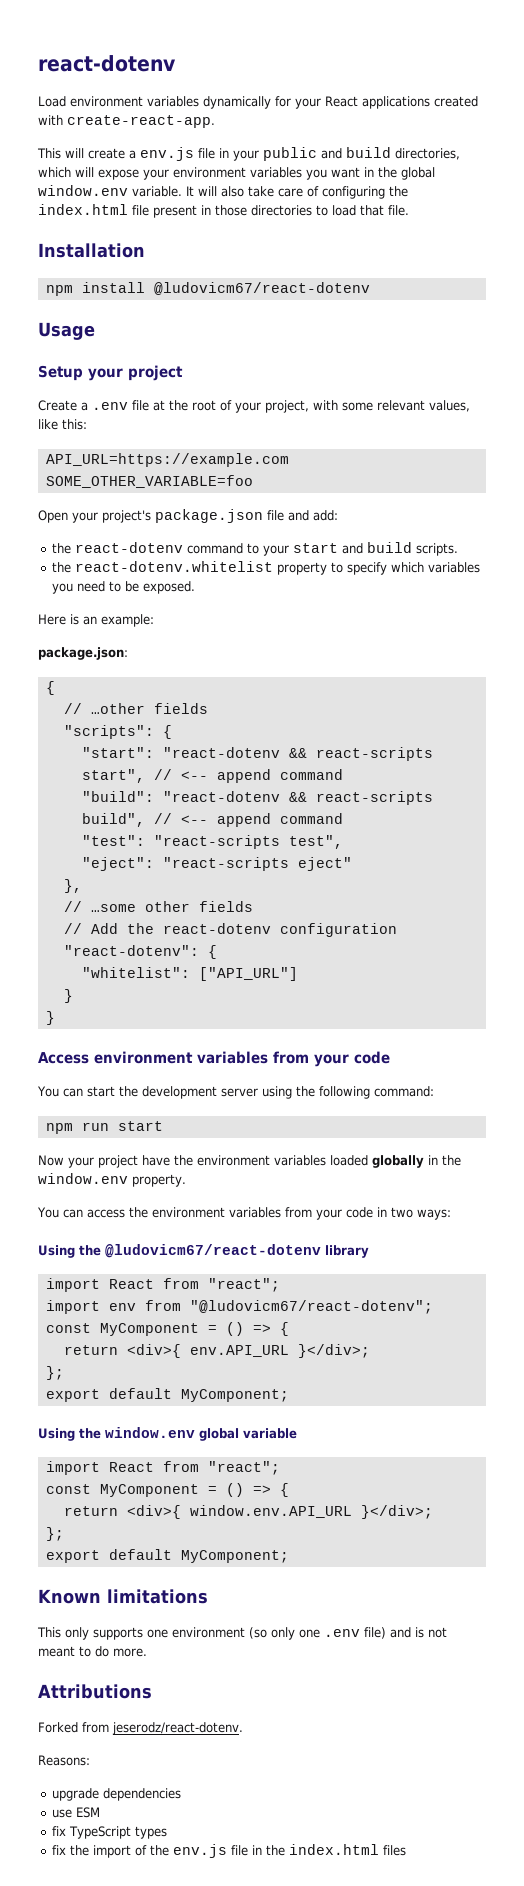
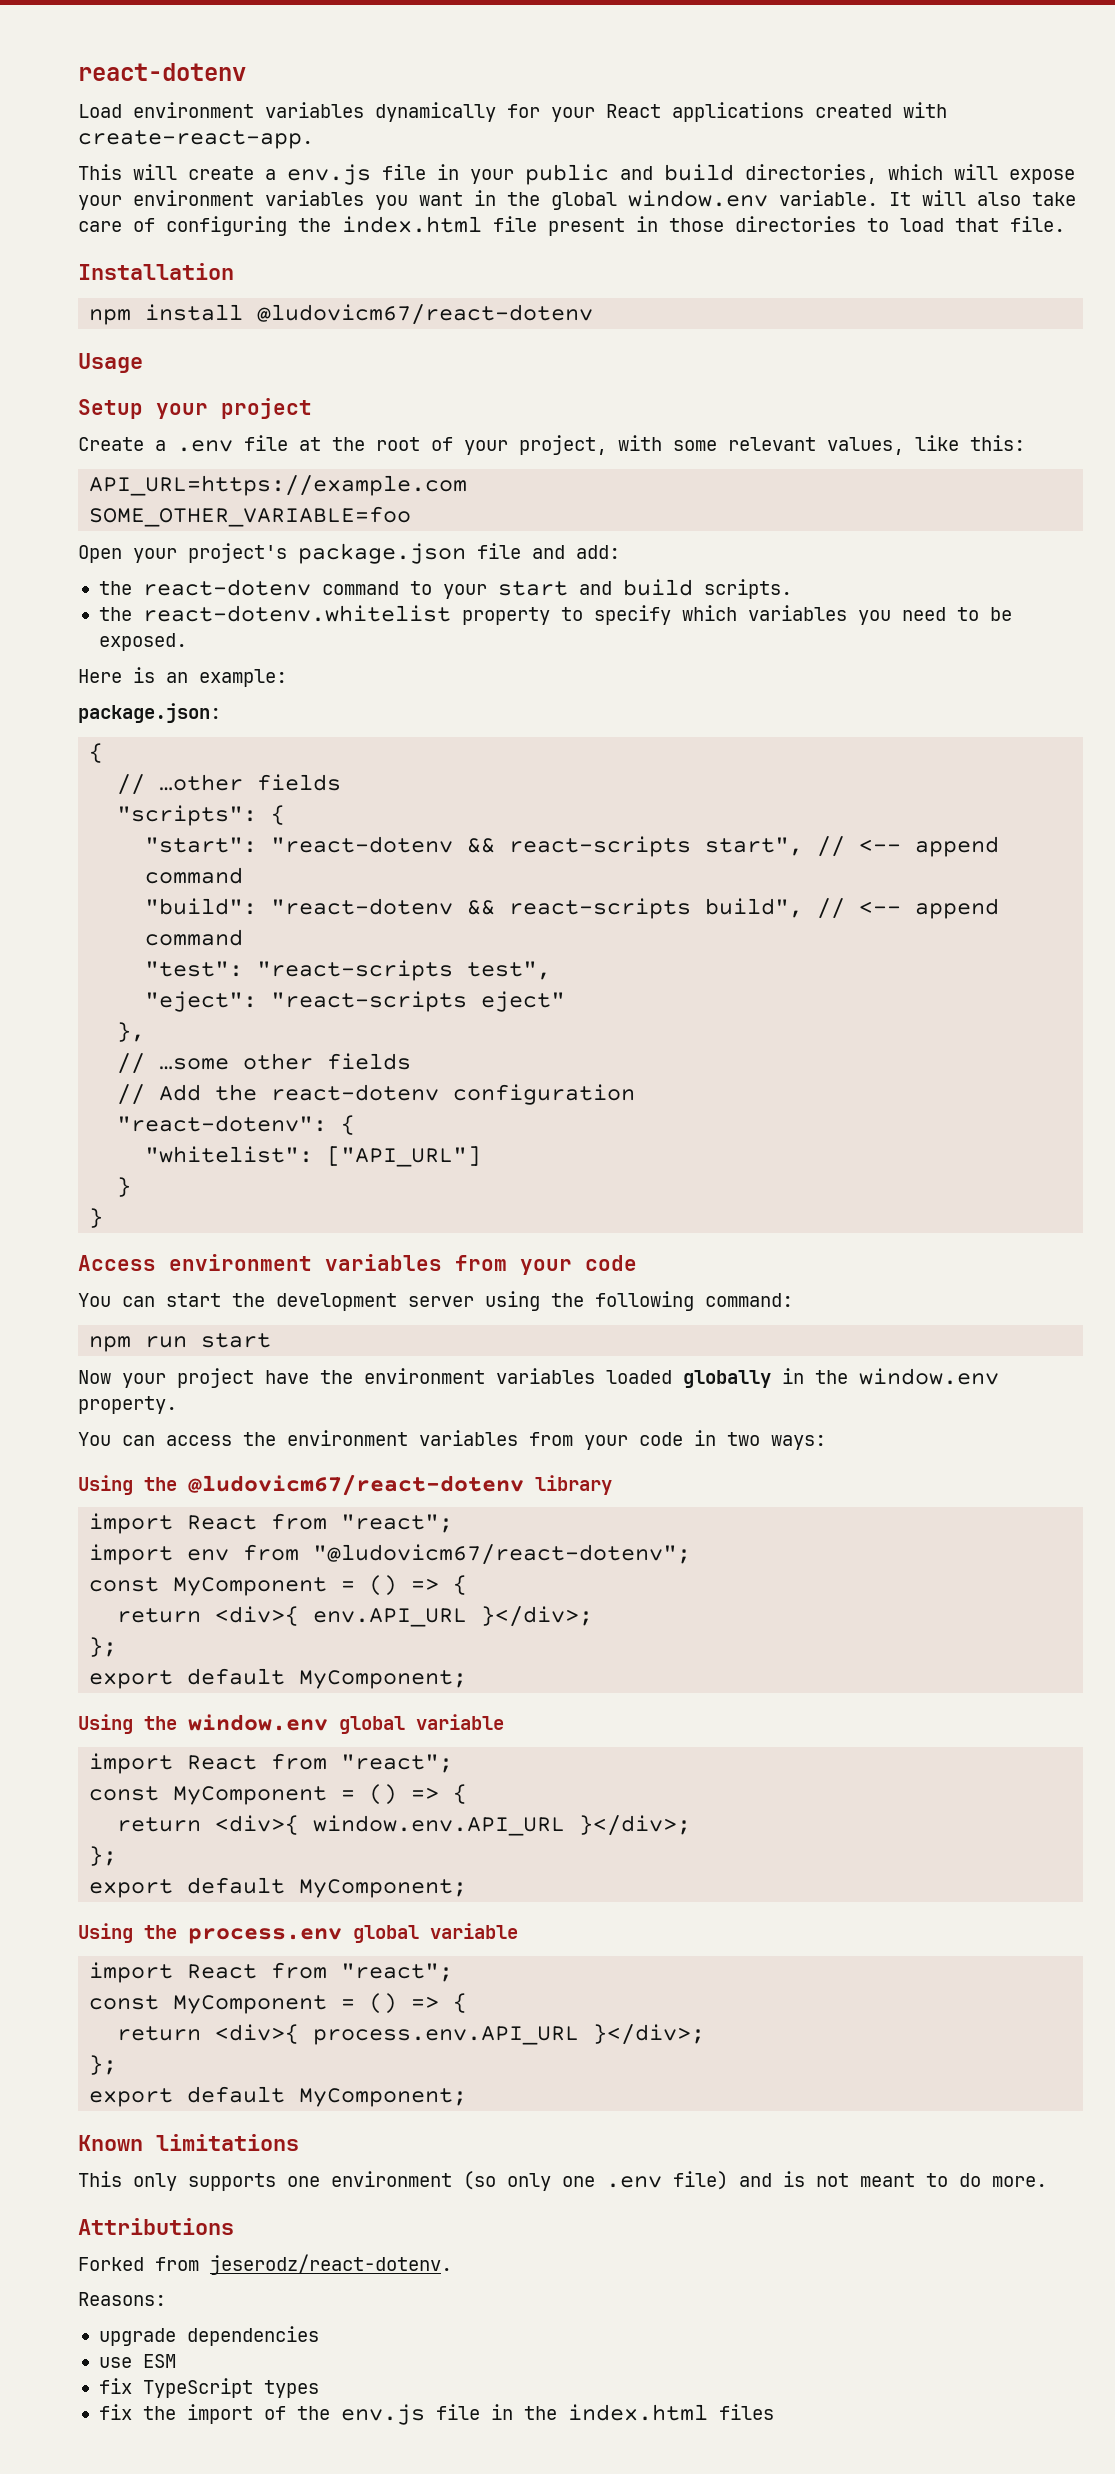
(289, 1556) none -> [78,1923,518,1944] [89,1962,454,1983] [89,1993,468,2014] [117,2024,706,2045] [89,2055,118,2075] [89,2086,468,2107] // Using the process.env global variable // import React from "react"; // const MyComponent = () => { // return <div>{ process.env.API_URL }</div>; // }; // export default MyComponent;

